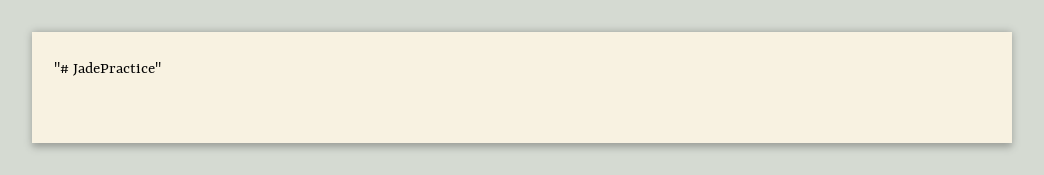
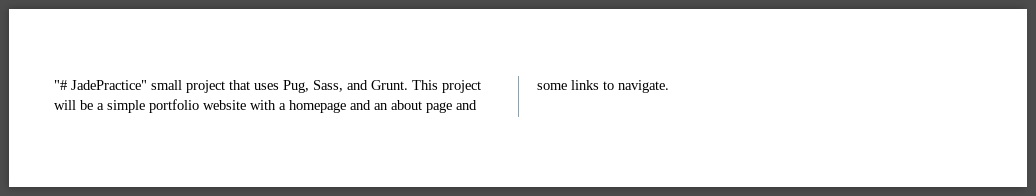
(162, 69) none -> [151,80,481,93] [54,99,477,113] [537,80,669,93] small project that uses Pug, Sass, and Grunt. This project will be a simple portfolio website with a homepage and an about page and some links to navigate.

